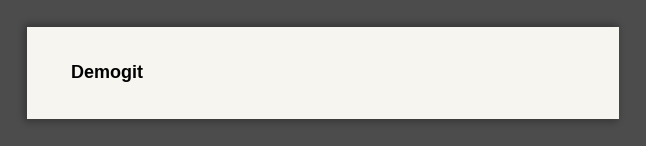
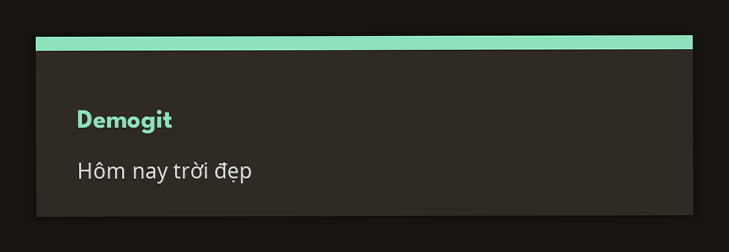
(143, 73) none -> [77,161,254,184] // Hôm nay trời đẹp

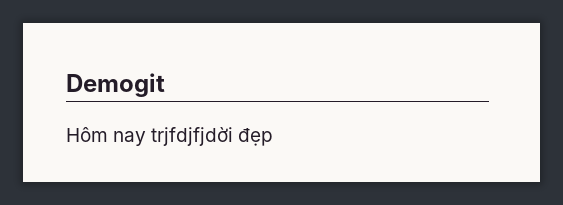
[173,161,210,179] trời -> [151,127,234,146] trjfdjfjdời

